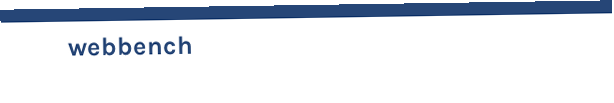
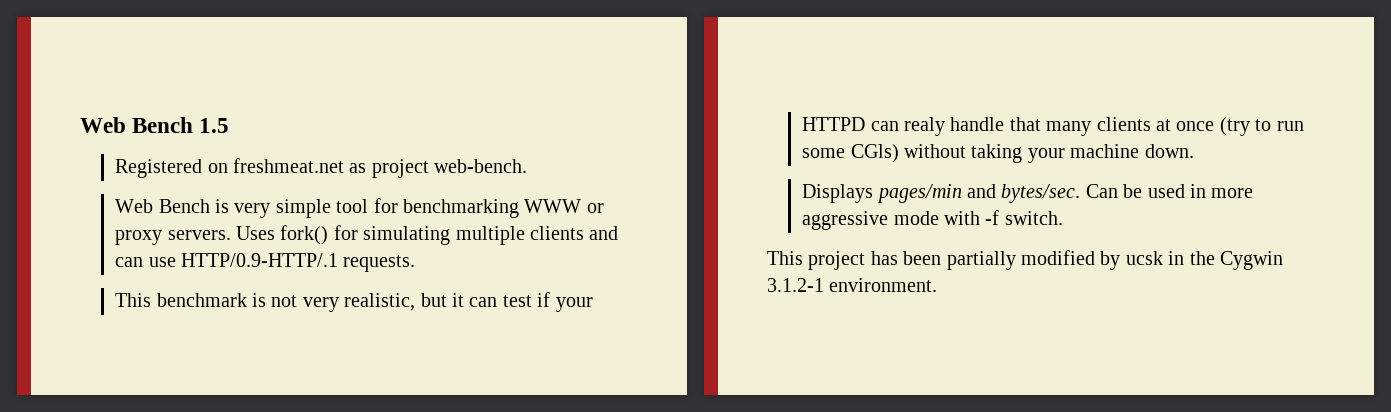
[67,35,194,57] webbench -> [80,117,230,133] [115,158,528,178] [115,198,604,218] [115,225,619,245] [115,253,416,272] [115,292,593,312] [802,117,1304,136] [802,144,1194,163] [802,184,1254,203] [802,210,1063,230] [767,250,1283,270] [767,278,938,292] Web Bench 1.5 // Registered on freshmeat.net as project web-bench. // Web Bench is very simple tool for benchmarking WWW or proxy servers. Uses fork() for simulating multiple clients and can use HTTP/0.9-HTTP/.1 requests. // This benchmark is not very realistic, but it can test if your HTTPD can realy handle that many clients at once (try to run some CGls) without taking your machine down. // Displays pages/min and bytes/sec. Can be used in more aggressive mode with -f switch. // This project has been partially modified by ucsk in the Cygwin 3.1.2-1 environment.

